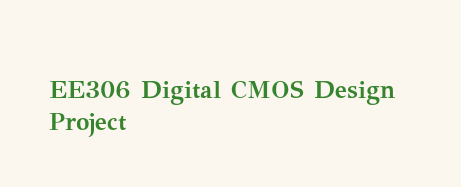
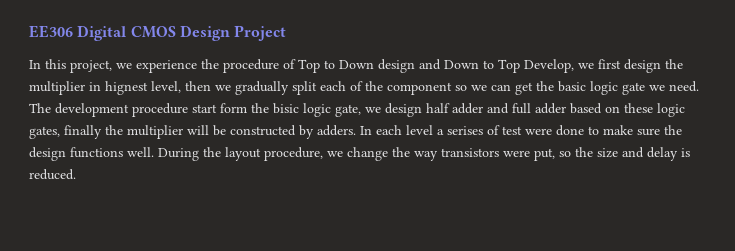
(127, 125) none -> [29,59,683,73] [29,81,699,95] [29,103,685,117] [29,125,682,139] [29,147,690,161] [29,169,76,180] // In this project, we experience the procedure of Top to Down design and Down to Top Develop, we first design the multiplier in hignest level, then we gradually split each of the component so we can get the basic logic gate we need. The development procedure start form the bisic logic gate, we design half adder and full adder based on these logic gates, finally the multiplier will be constructed by adders. In each level a serises of test were done to make sure the design functions well. During the layout procedure, we change the way transistors were put, so the size and delay is reduced.

